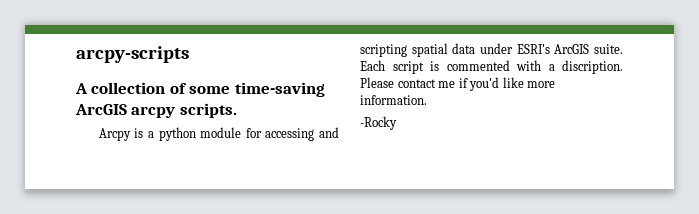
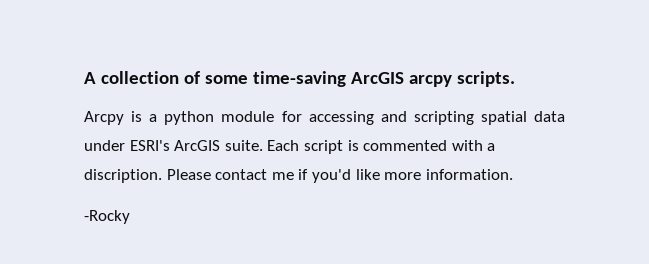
[76,46,189,63] arcpy-scripts // -> (84, 78) none

